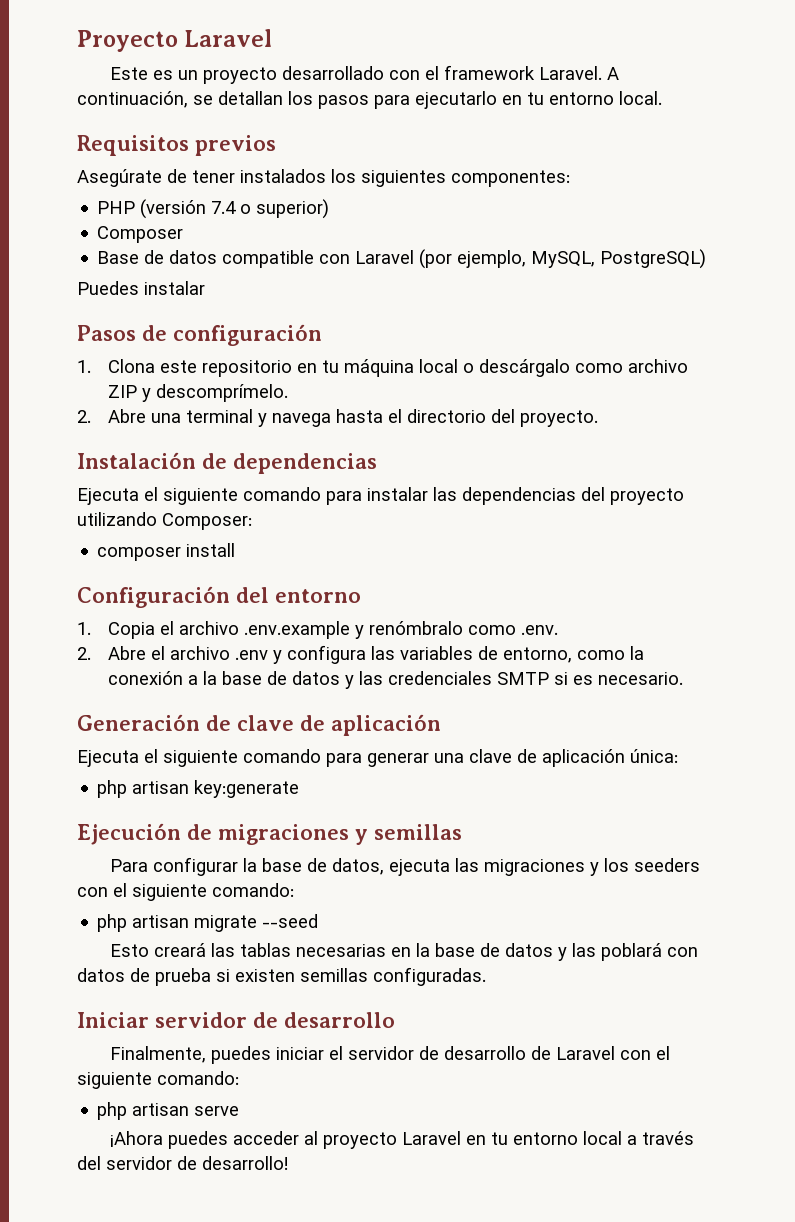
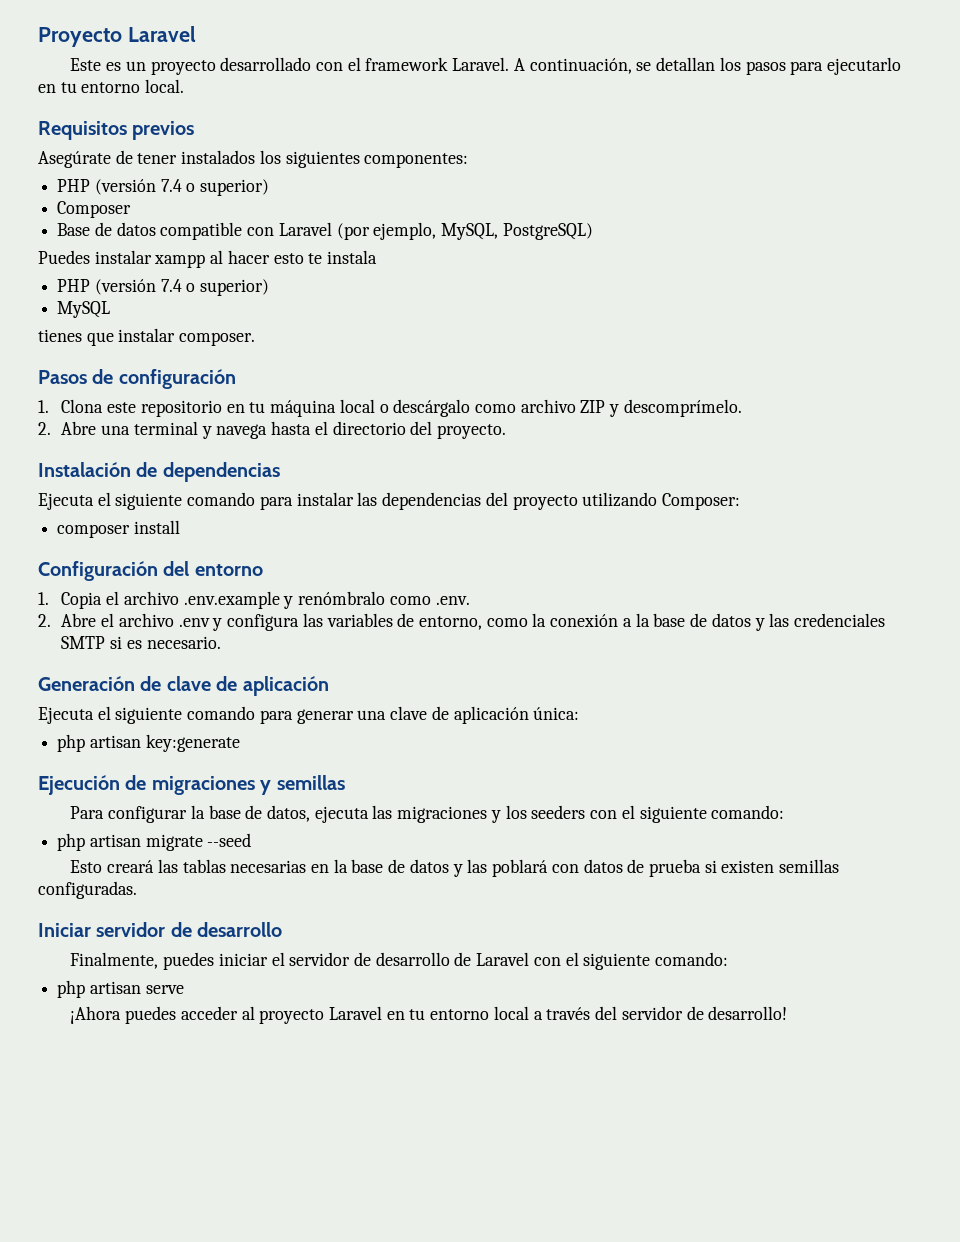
(205, 288) none -> [154,250,378,268] [57,279,270,296] [57,301,111,318] [38,328,256,346] xampp al hacer esto te instala // PHP (versión 7.4 o superior) // MySQL // tienes que instalar composer.

